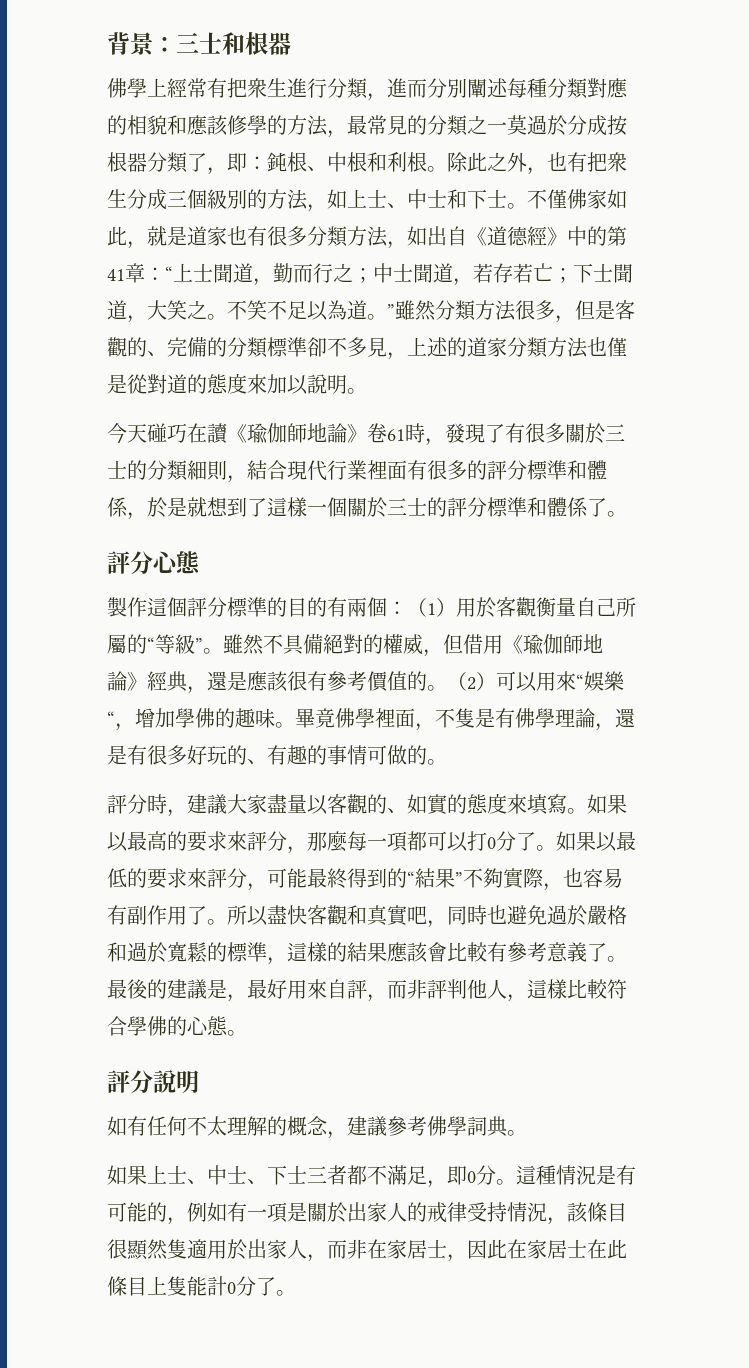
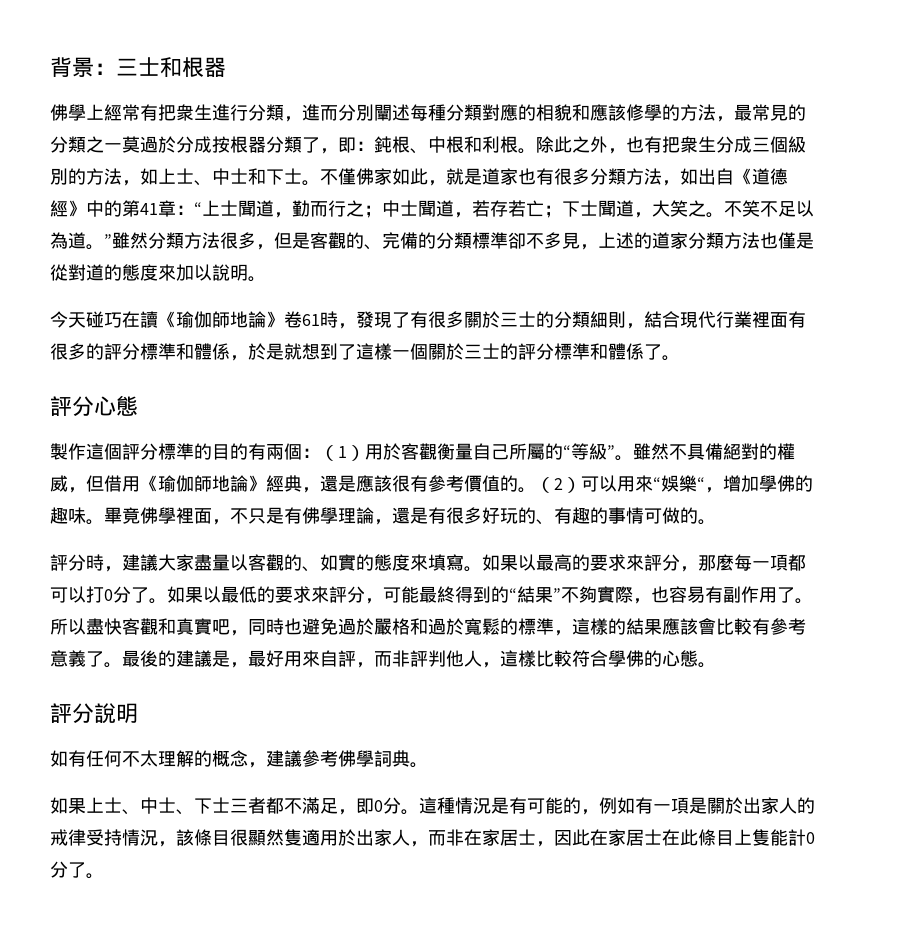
[455,708,475,728] 隻 -> [248,508,266,524] 只

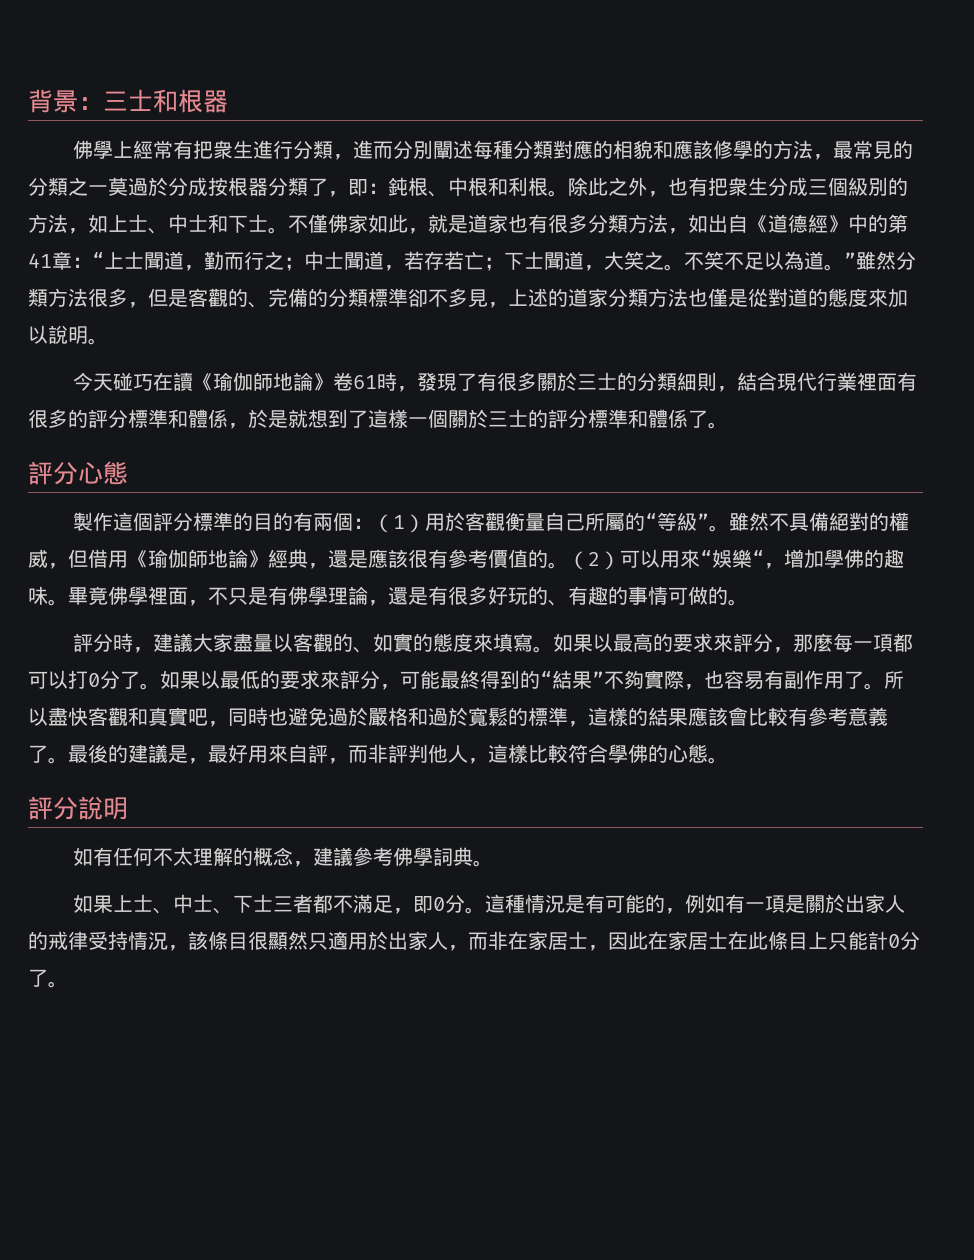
[284,829,302,846] 隻 -> [308,932,328,950] 只
[752,829,770,846] 隻 -> [828,932,848,950] 只

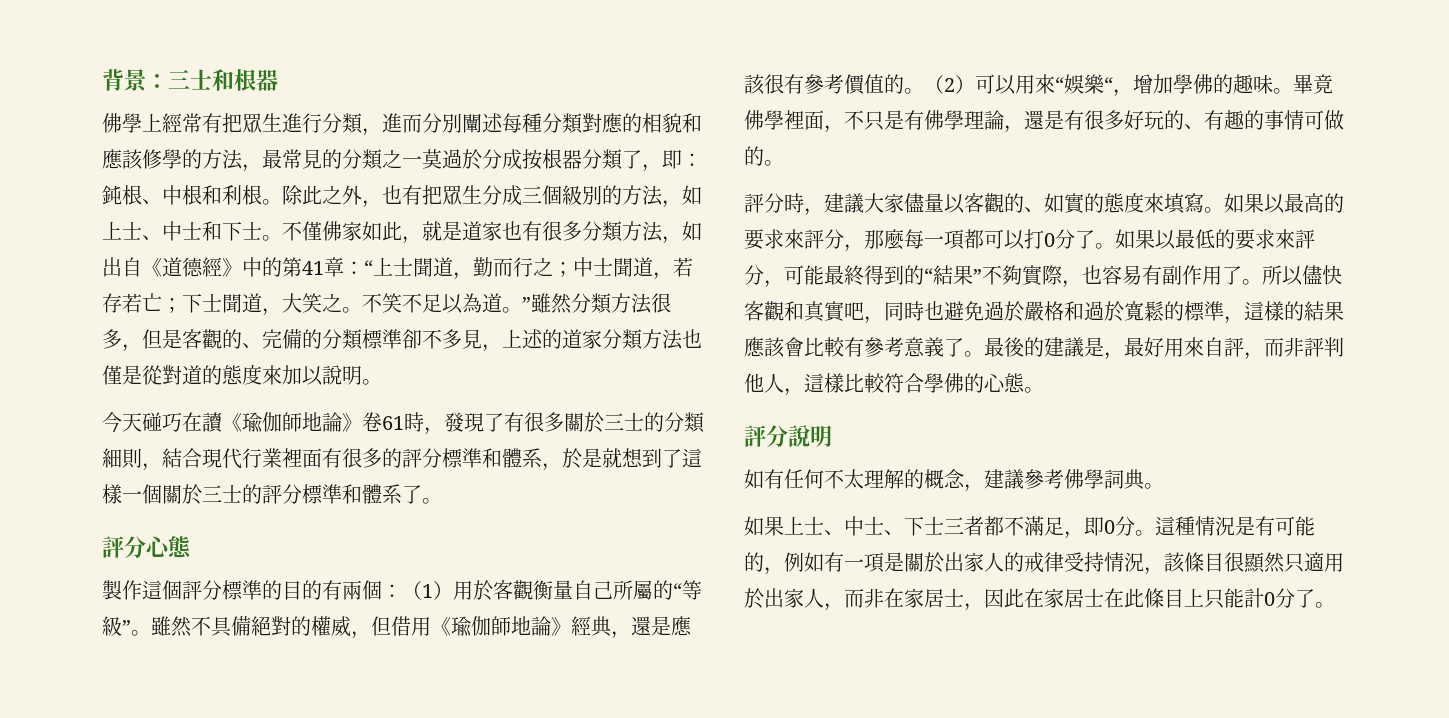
[213,140,234,159] 衆 -> [242,113,262,133] 眾
[728,177,748,196] 衆 -> [442,185,462,205] 眾
[208,409,228,428] 係 -> [522,448,542,468] 系
[668,409,688,428] 係 -> [382,484,402,504] 系
[233,633,254,652] 盡 -> [904,193,925,213] 儘
[48,707,68,726] 盡 -> [1302,265,1323,285] 儘

